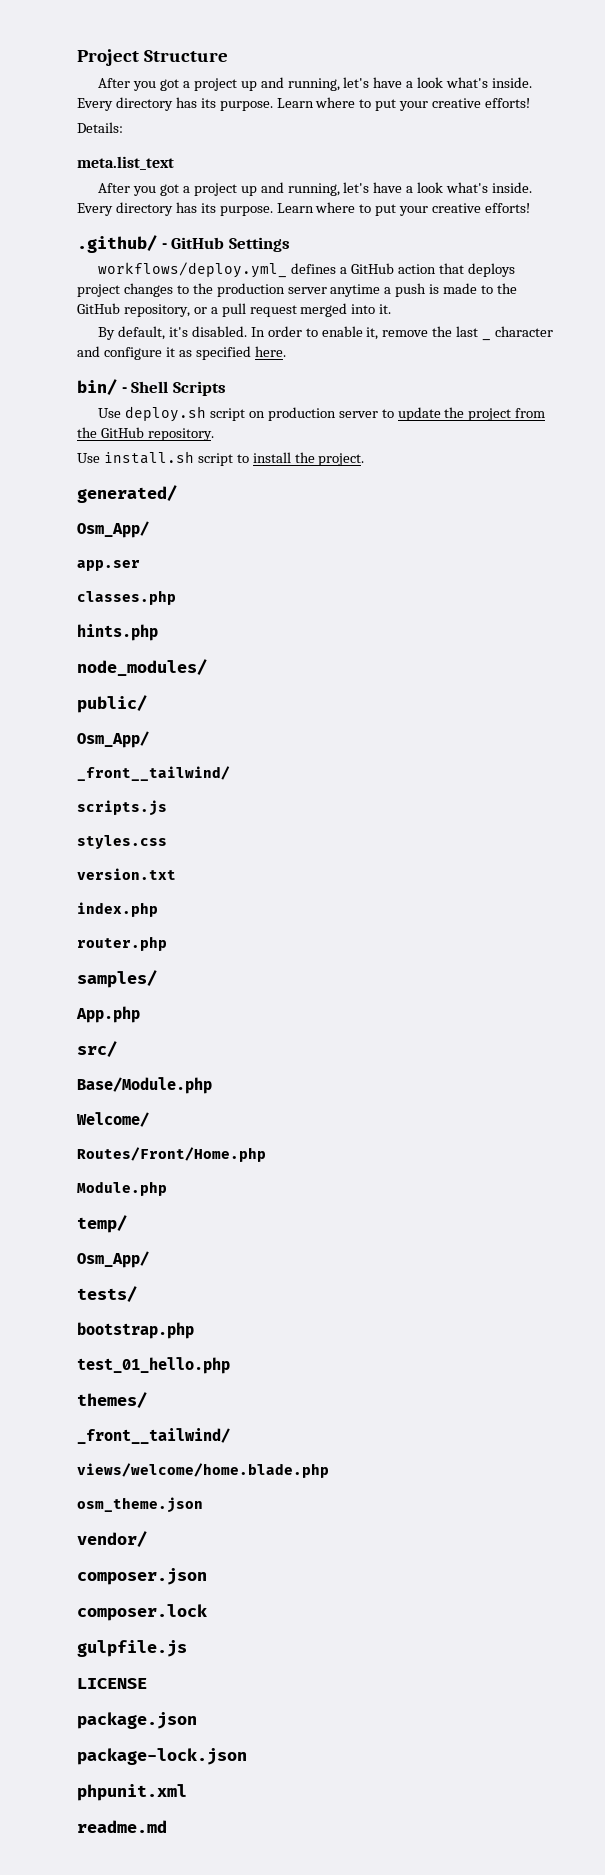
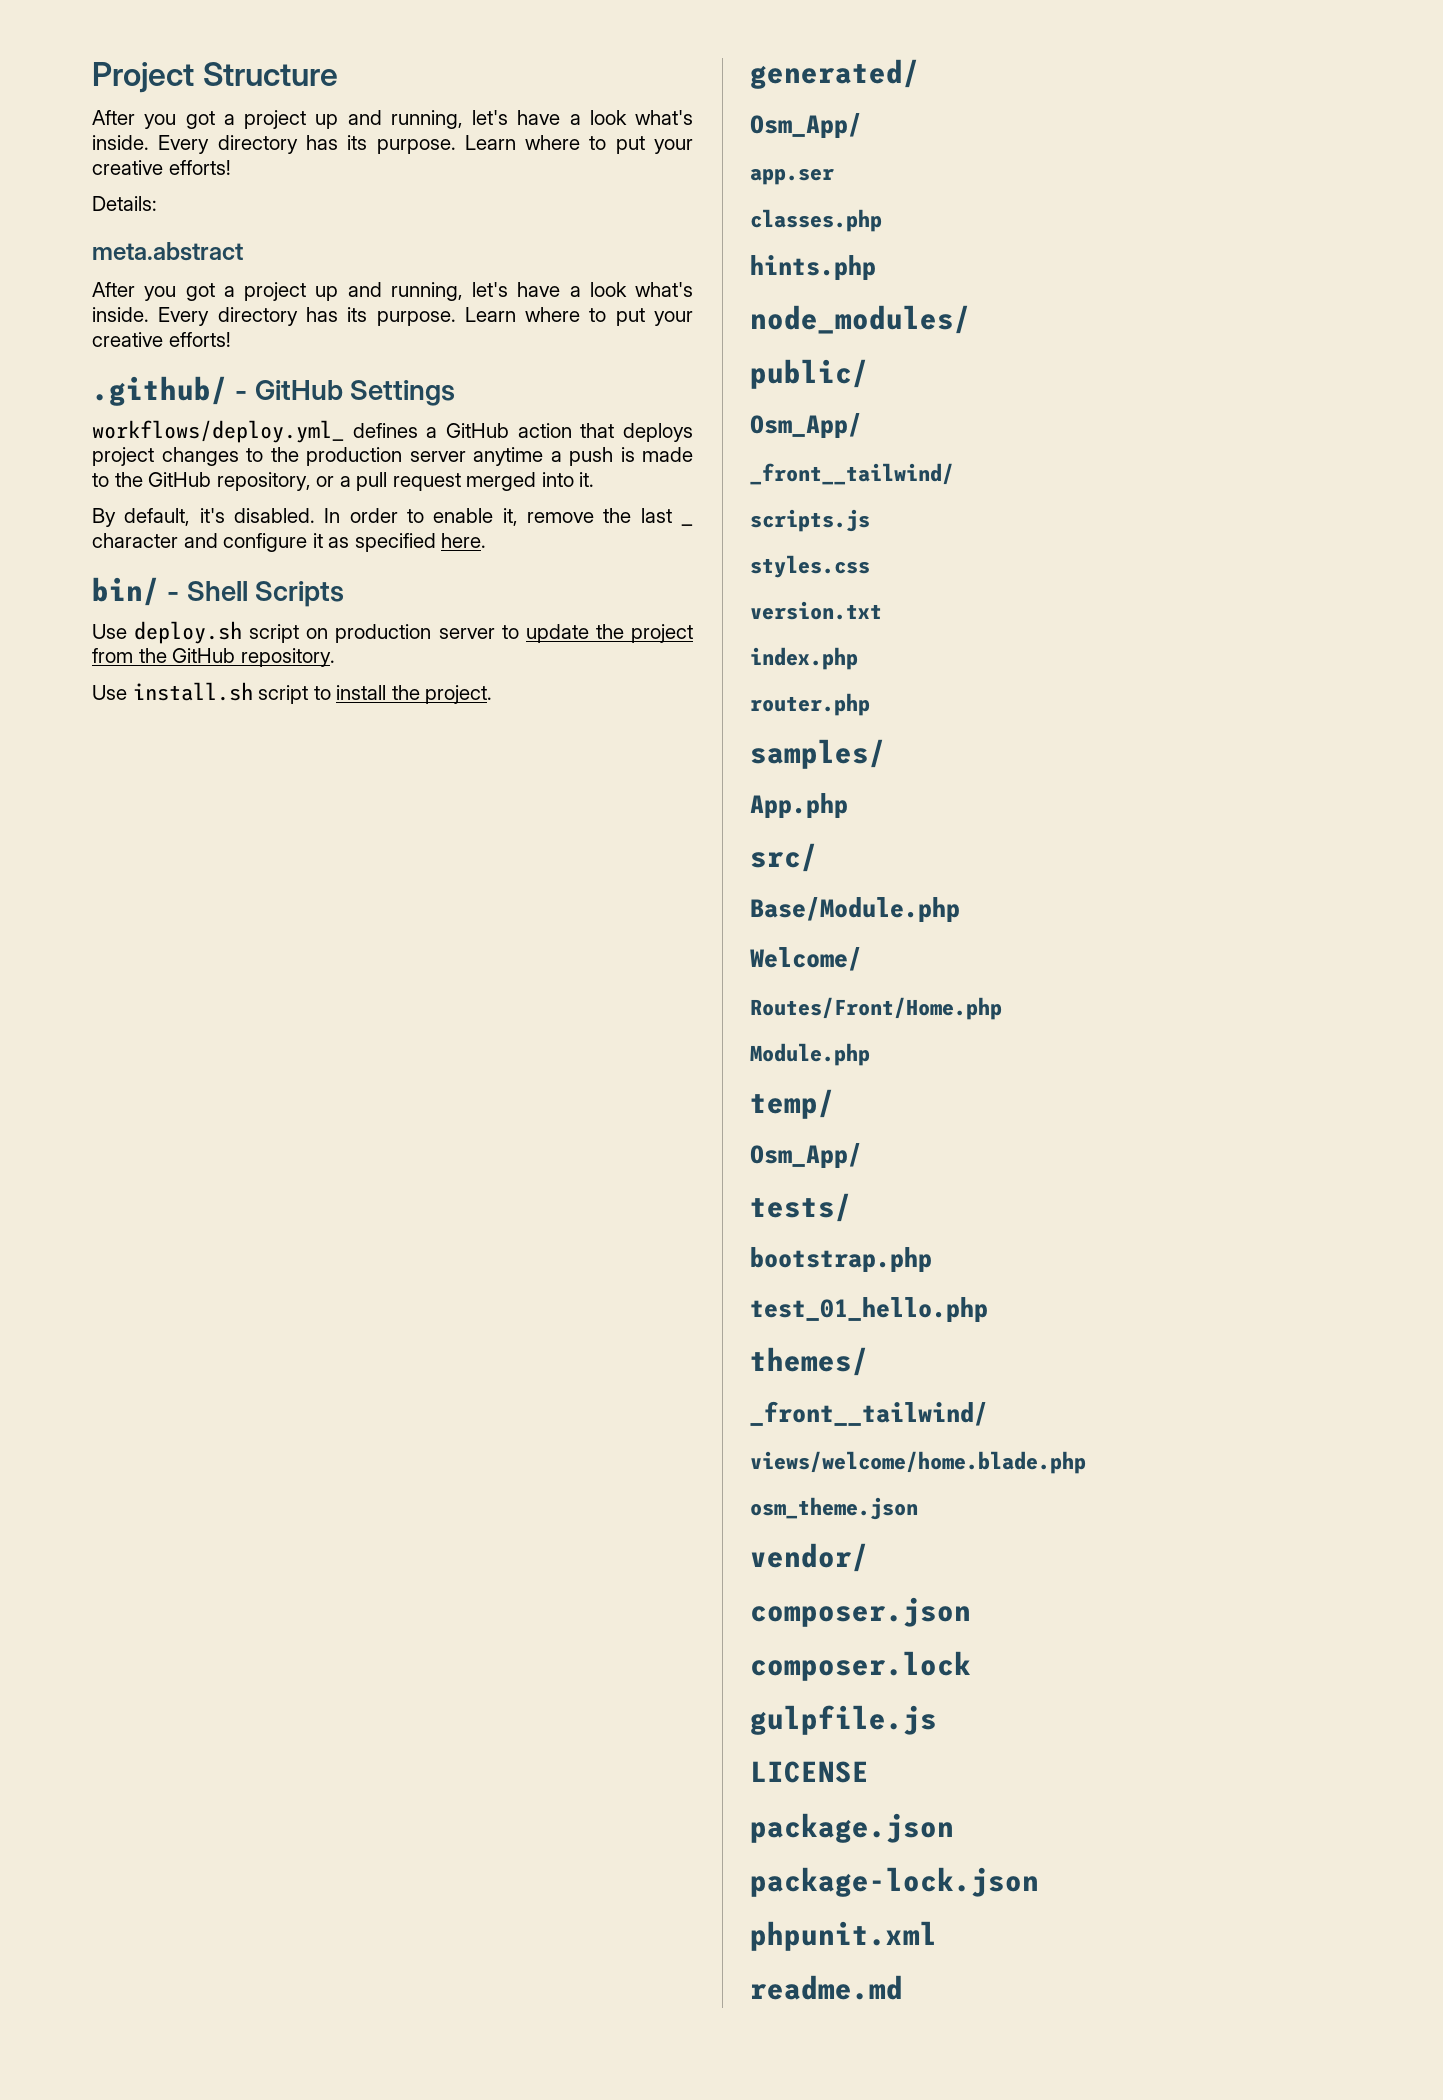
[77,156,174,170] meta.list_text -> [92,242,243,261] meta.abstract

